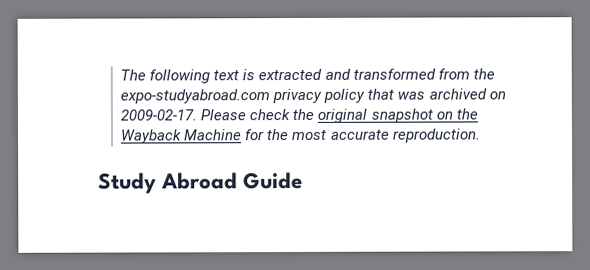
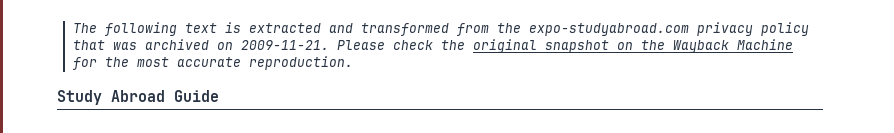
[120,109,198,121] 2009-02-17. -> [240,40,329,50] 2009-11-21.

